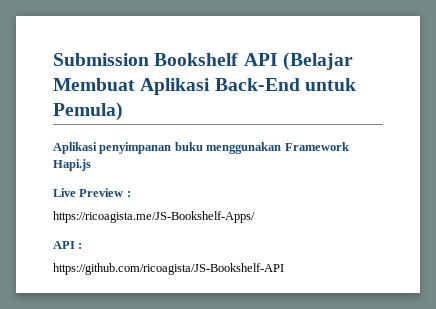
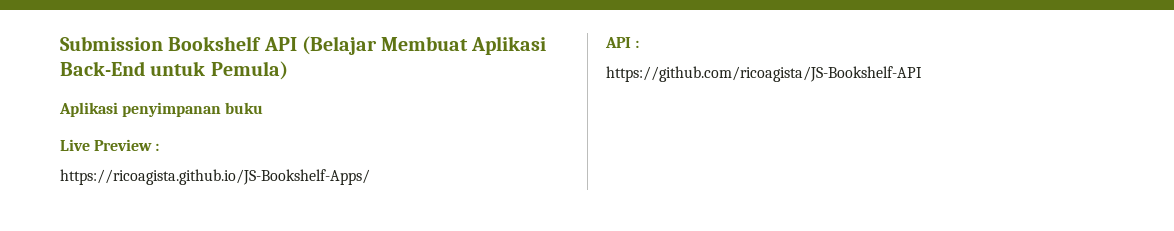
[206,142,349,154] [53,159,91,171] menggunakan Framework Hapi.js -> (264, 108) none
[53,211,255,223] https://ricoagista.me/JS-Bookshelf-Apps/ -> [60,169,370,185] https://ricoagista.github.io/JS-Bookshelf-Apps/

